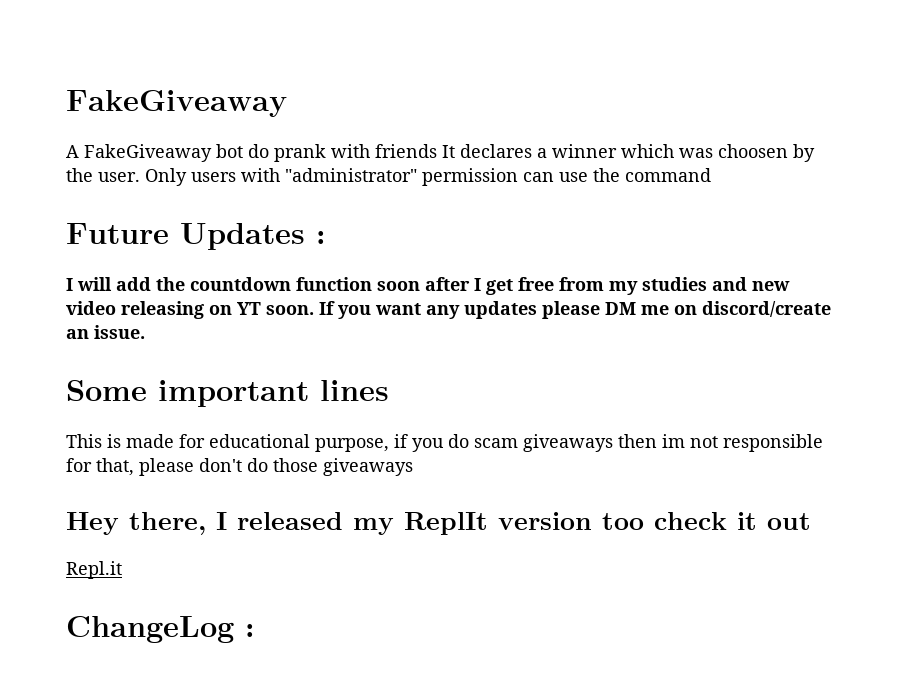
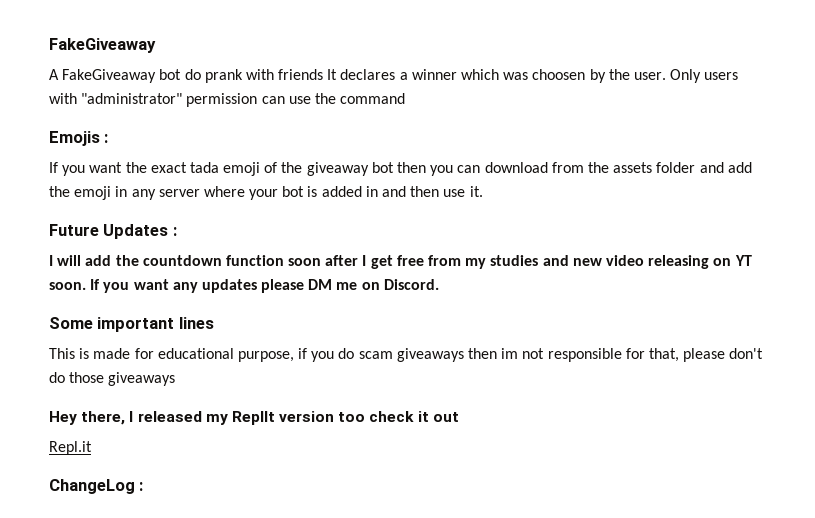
(711, 175) none -> [49,131,109,146] [49,162,752,176] [49,186,483,200] // Emojis : // If you want the exact tada emoji of the giveaway bot then you can download from the assets folder and add the emoji in any server where your bot is added in and then use it.
[702,301,831,317] [66,325,145,339] discord/create an issue. -> [383,279,439,290] Discord.

